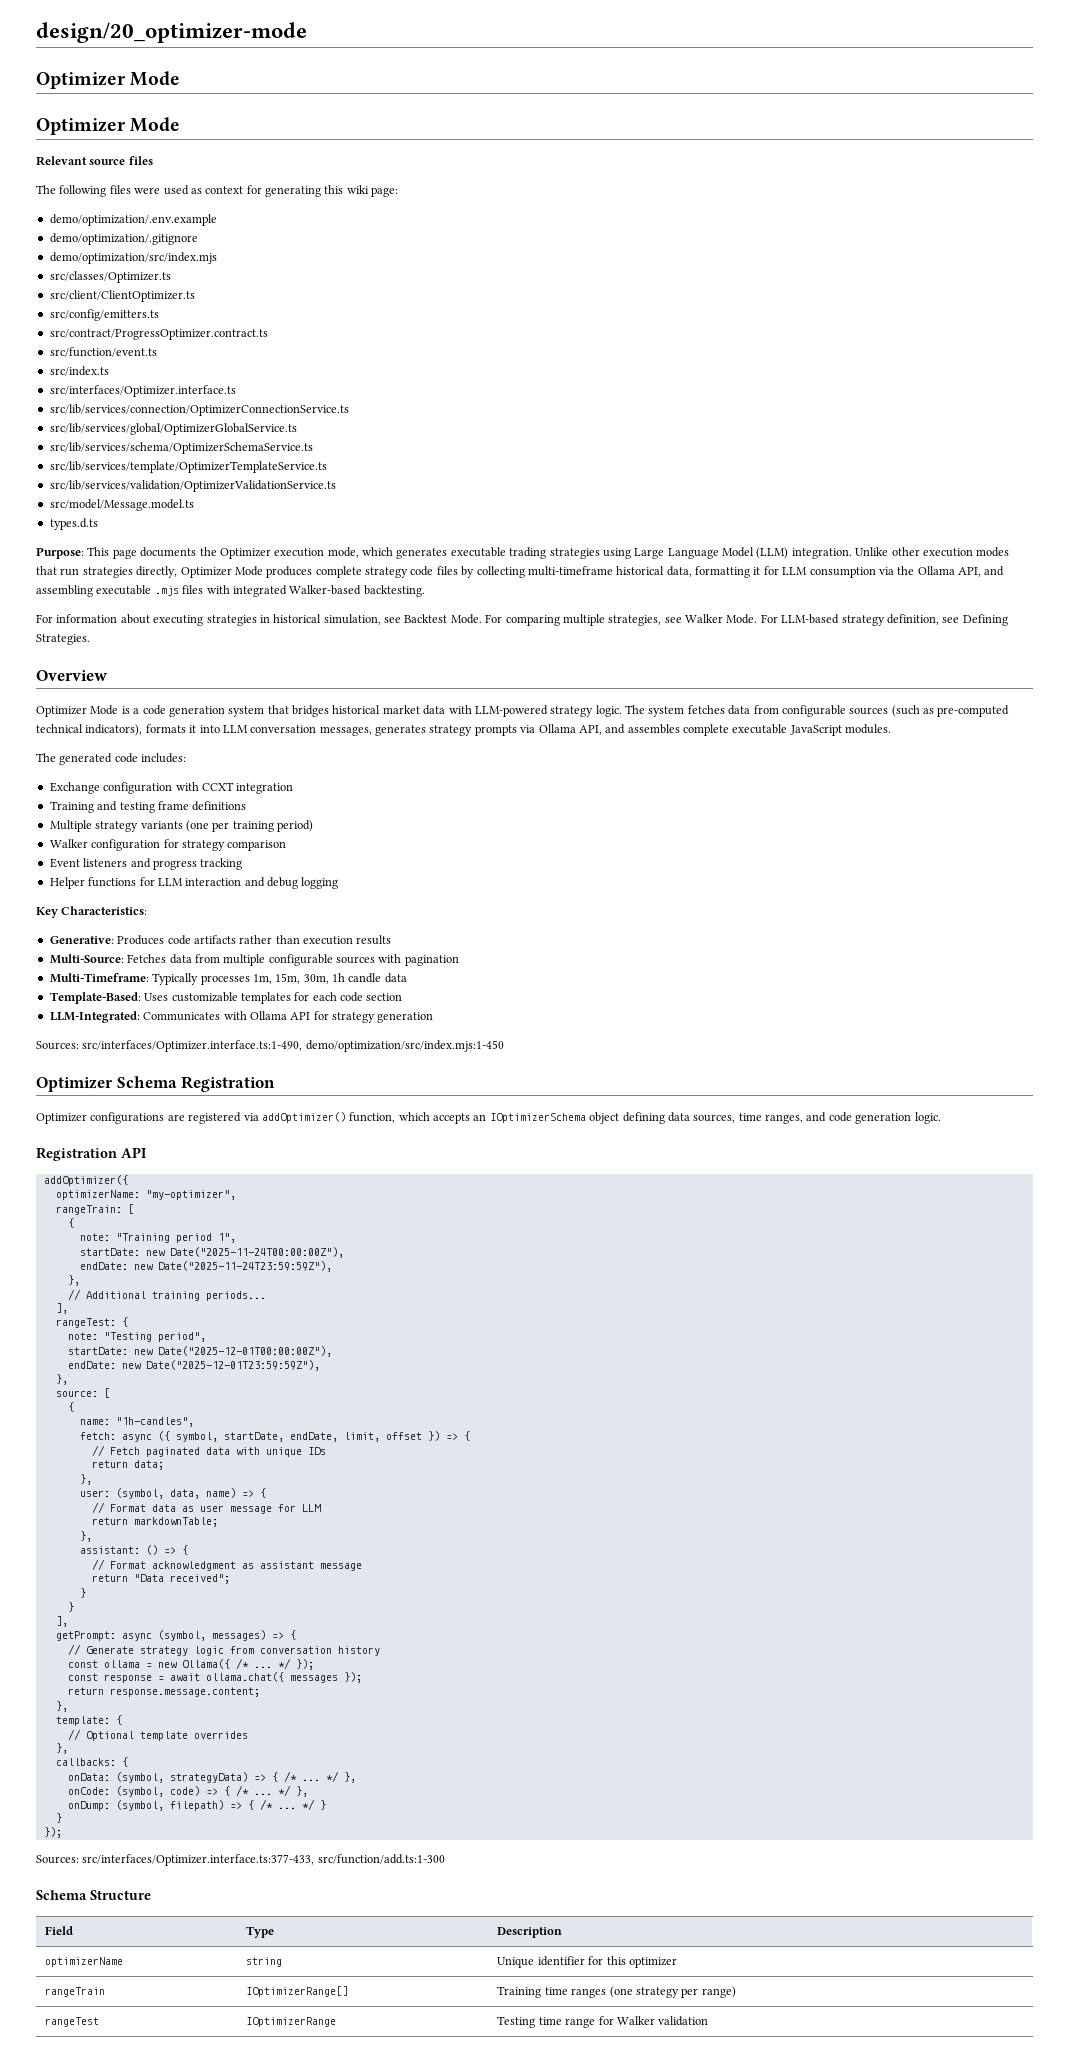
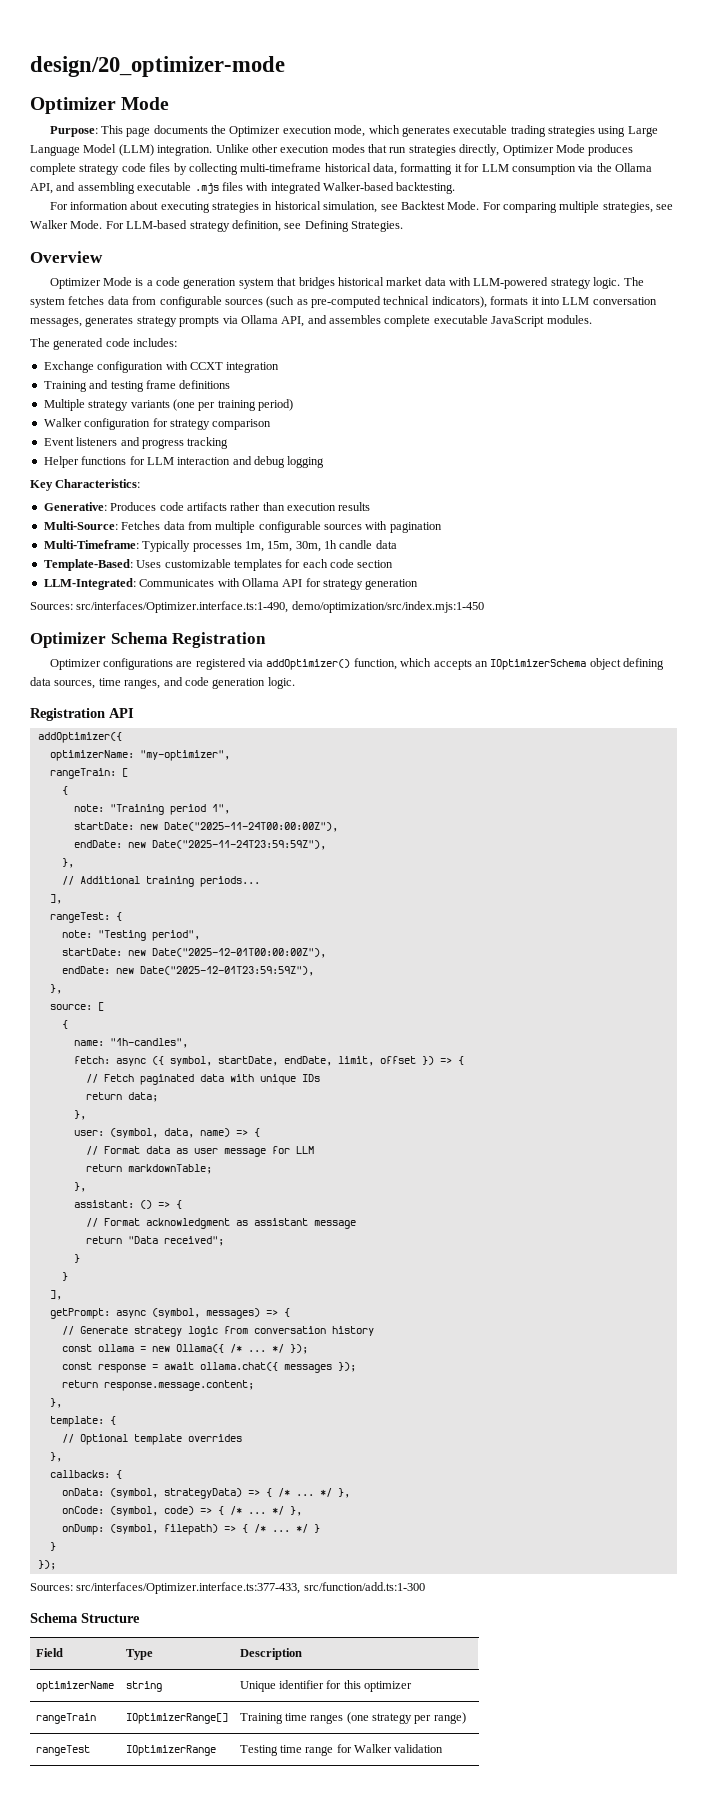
[36,117,181,135] [36,156,153,166] [36,185,399,197] [49,214,217,226] [49,233,198,245] [49,252,217,264] [49,271,171,283] [49,290,195,302] [49,309,159,321] [49,329,268,340] [49,347,157,357] [49,366,109,376] [49,385,236,397] [49,404,349,416] [49,423,297,435] [49,442,313,454] [49,461,327,473] [49,480,336,492] [49,499,194,511] [49,518,98,530] // Optimizer Mode // Relevant source files // The following files were used as context for generating this wiki page: // demo/optimization/.env.example // demo/optimization/.gitignore // demo/optimization/src/index.mjs // src/classes/Optimizer.ts // src/client/ClientOptimizer.ts // src/config/emitters.ts // src/contract/ProgressOptimizer.contract.ts // src/function/event.ts // src/index.ts // src/interfaces/Optimizer.interface.ts // src/lib/services/connection/OptimizerConnectionService.ts // src/lib/services/global/OptimizerGlobalService.ts // src/lib/services/schema/OptimizerSchemaService.ts // src/lib/services/template/OptimizerTemplateService.ts // src/lib/services/validation/OptimizerValidationService.ts // src/model/Message.model.ts // types.d.ts -> (170, 103) none

